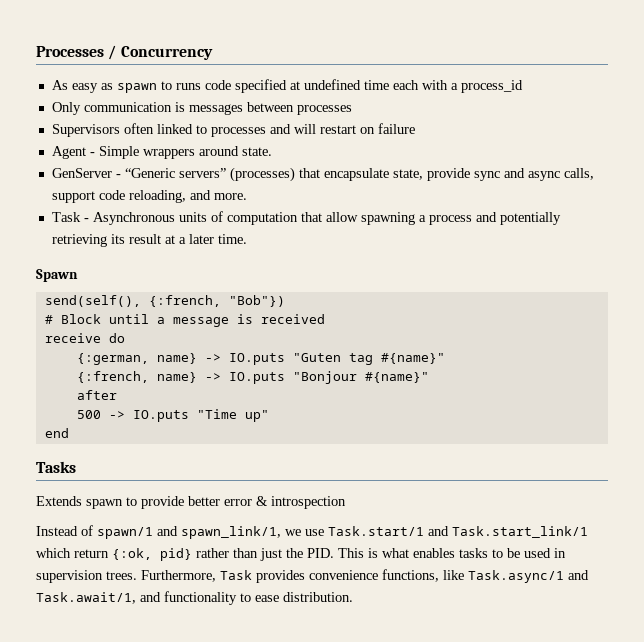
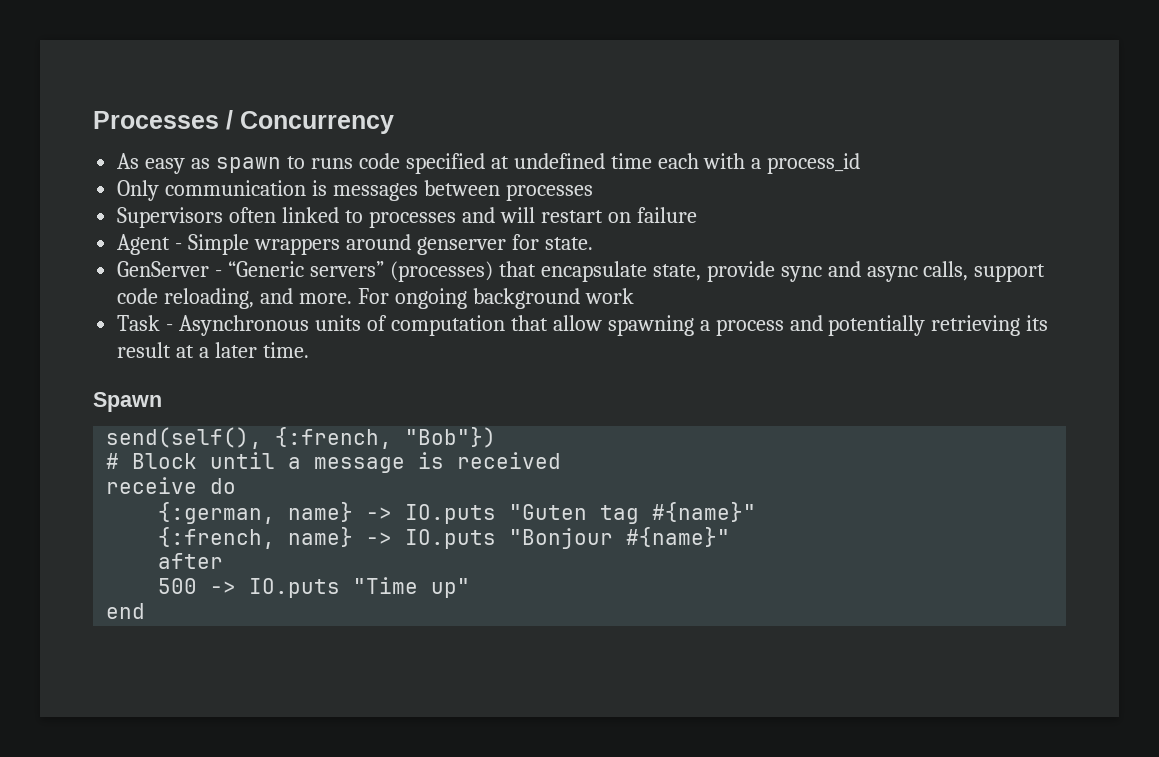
(239, 151) none -> [416,234,539,255] genserver for
(247, 196) none -> [357,288,634,309] For ongoing background work
[36,461,76,473] [36,496,346,509] [36,525,588,539] [36,548,566,561] [36,569,589,583] [36,591,353,605] // Tasks // Extends spawn to provide better error & introspection // Instead of spawn/1 and spawn_link/1, we use Task.start/1 and Task.start_link/1 which return {:ok, pid} rather than just the PID. This is what enables tasks to be used in supervision trees. Furthermore, Task provides convenience functions, like Task.async/1 and Task.await/1, and functionality to ease distribution. -> (146, 611) none

